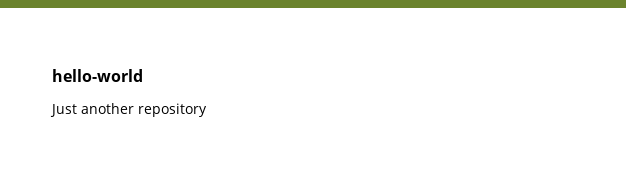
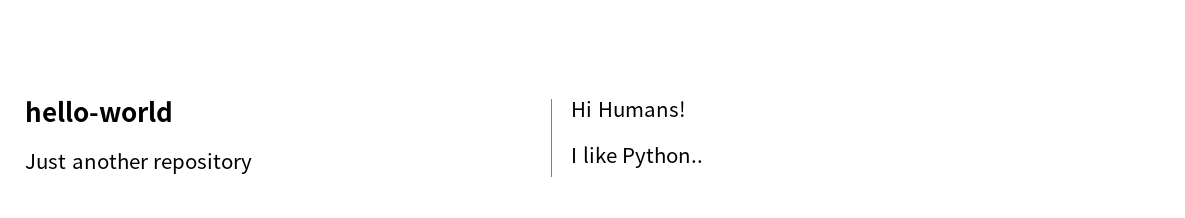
(207, 110) none -> [571,101,686,117] [571,146,704,168] // Hi Humans! // I like Python..

